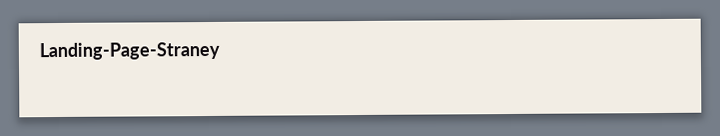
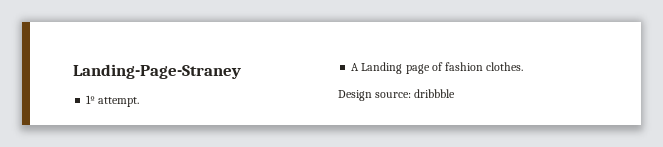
(220, 51) none -> [86,95,140,107] [351,62,524,74] [338,89,456,101] // 1º attempt. // A Landing page of fashion clothes. // Design source: dribbble

